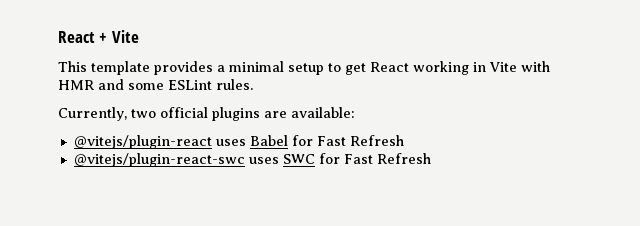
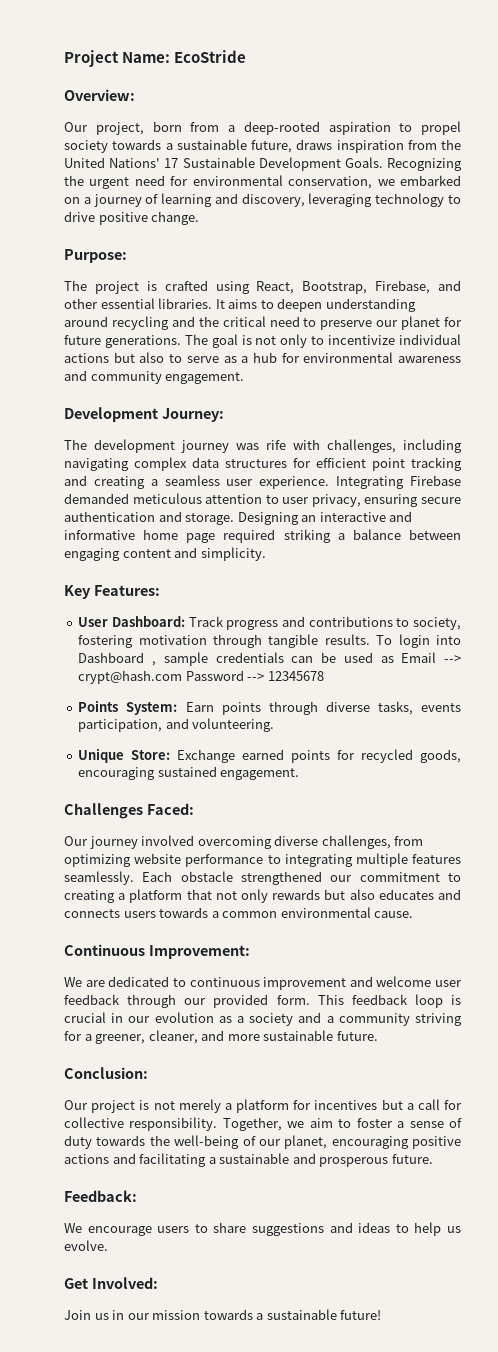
[58,30,139,43] [58,61,550,75] [58,79,253,90] [58,107,355,121] [73,135,404,149] [73,153,431,167] React + Vite // This template provides a minimal setup to get React working in Vite with HMR and some ESLint rules. // Currently, two official plugins are available: // @vitejs/plugin-react uses Babel for Fast Refresh // @vitejs/plugin-react-swc uses SWC for Fast Refresh -> [64,50,247,67] [64,89,135,101] [64,121,461,135] [64,139,461,153] [64,157,462,171] [64,175,461,189] [64,193,461,207] [64,211,200,225] [64,249,127,263] [64,280,461,294] [64,298,416,312] [64,316,462,330] [64,334,461,348] [64,352,461,363] [64,370,245,384] [64,407,224,422] [64,439,462,453] [64,457,462,471] [64,475,461,489] [64,493,461,507] [64,511,413,525] [64,529,462,543] [64,547,266,561] [64,585,160,599] [78,616,461,630] [78,634,461,648] [78,652,461,666] [78,670,324,684] [78,700,462,715] [78,718,275,732] [78,748,461,763] [78,766,300,780] [64,803,194,819] [64,835,424,849] [64,853,461,867] [64,871,461,885] [64,889,461,903] [64,907,414,918] [64,944,250,959] [64,976,462,990] [64,994,461,1008] [64,1012,462,1026] [64,1030,378,1044] [64,1067,148,1079] [64,1099,463,1113] [64,1117,462,1131] [64,1135,461,1149] [64,1153,433,1167] [64,1190,137,1202] [64,1222,462,1236] [64,1240,108,1251] [64,1277,158,1289] [64,1309,382,1320] Project Name: EcoStride // Overview: // Our project, born from a deep-rooted aspiration to propel society towards a sustainable future, draws inspiration from the United Nations' 17 Sustainable Development Goals. Recognizing the urgent need for environmental conservation, we embarked on a journey of learning and discovery, leveraging technology to drive positive change. // Purpose: // The project is crafted using React, Bootstrap, Firebase, and other essential libraries. It aims to deepen understanding around recycling and the critical need to preserve our planet for future generations. The goal is not only to incentivize individual actions but also to serve as a hub for environmental awareness and community engagement. // Development Journey: // The development journey was rife with challenges, including navigating complex data structures for efficient point tracking and creating a seamless user experience. Integrating Firebase demanded meticulous attention to user privacy, ensuring secure authentication and storage. Designing an interactive and informative home page required striking a balance between engaging content and simplicity. // Key Features: // User Dashboard: Track progress and contributions to society, fostering motivation through tangible results. To login into Dashboard , sample credentials can be used as Email --> crypt@hash.com Password --> 12345678 // Points System: Earn points through diverse tasks, events participation, and volunteering. // Unique Store: Exchange earned points for recycled goods, encouraging sustained engagement. // Challenges Faced: // Our journey involved overcoming diverse challenges, from optimizing website performance to integrating multiple features seamlessly. Each obstacle strengthened our commitment to creating a platform that not only rewards but also educates and connects users towards a common environmental cause. // Continuous Improvement: // We are dedicated to continuous improvement and welcome user feedback through our provided form. This feedback loop is crucial in our evolution as a society and a community striving for a greener, cleaner, and more sustainable future. // Conclusion: // Our project is not merely a platform for incentives but a call for collective responsibility. Together, we aim to foster a sense of duty towards the well-being of our planet, encouraging positive actions and facilitating a sustainable and prosperous future. // Feedback: // We encourage users to share suggestions and ideas to help us evolve. // Get Involved: // Join us in our mission towards a sustainable future!

